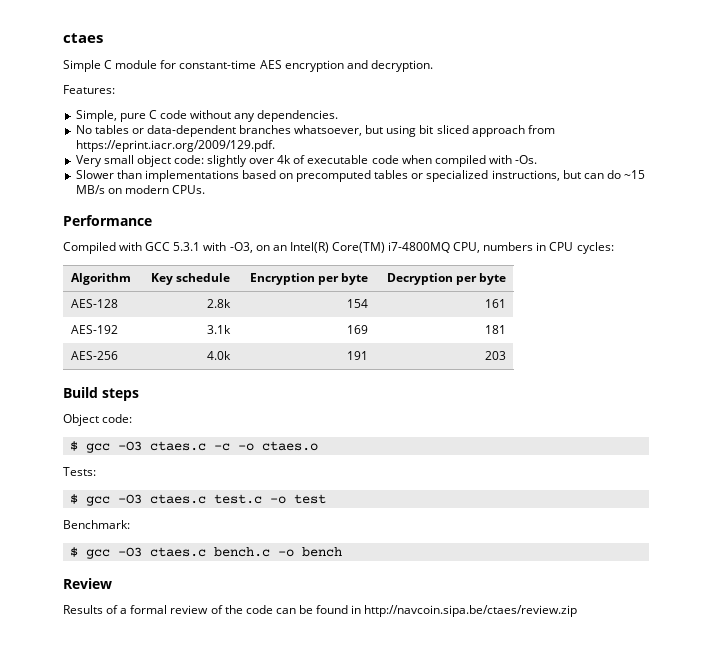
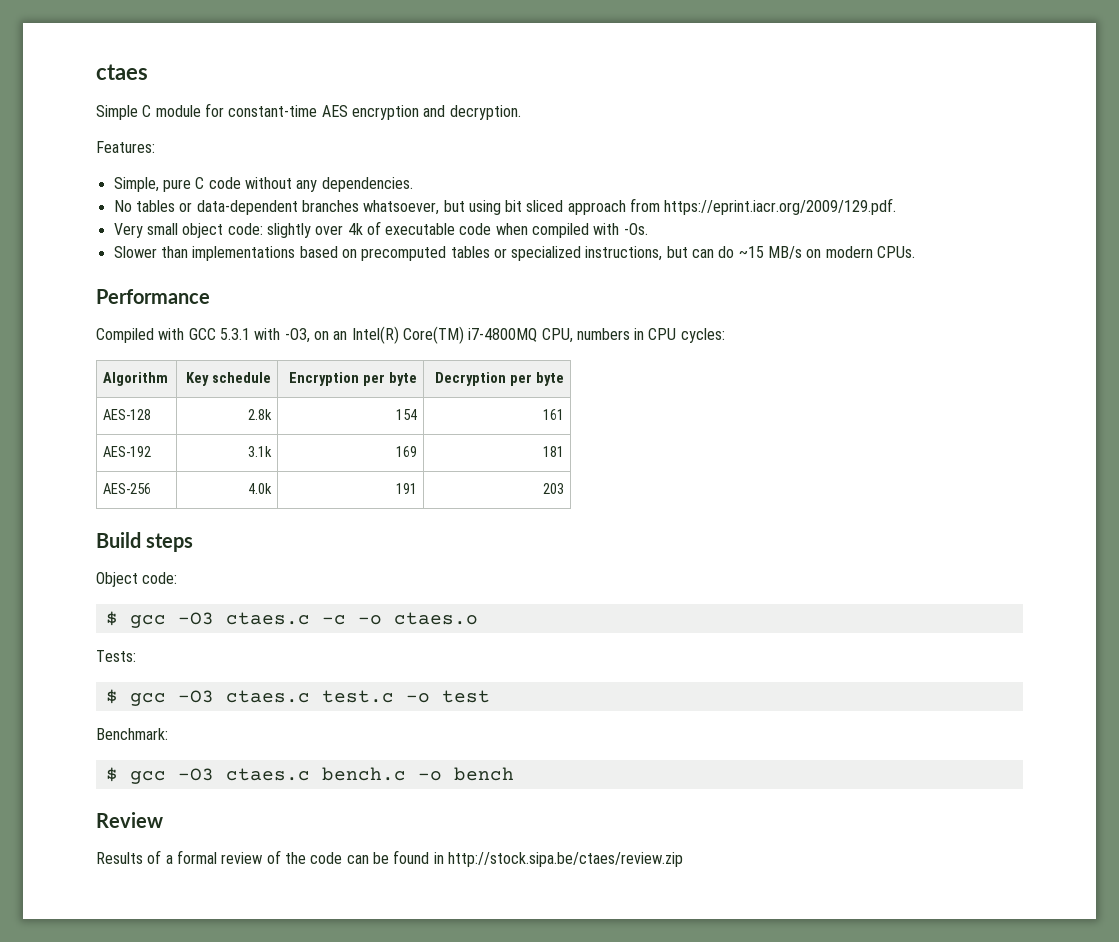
[364,605,578,617] http://navcoin.sipa.be/ctaes/review.zip -> [447,852,683,867] http://stock.sipa.be/ctaes/review.zip

